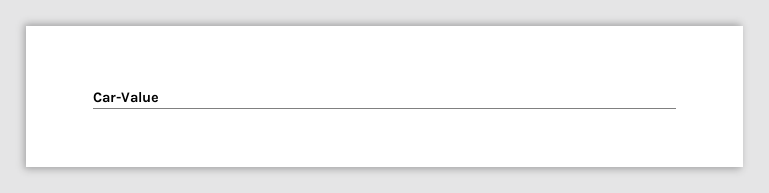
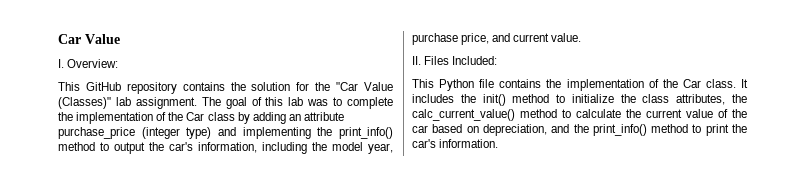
[93,92,159,103] Car-Value -> [58,34,120,44] [58,59,119,68] [58,82,393,94] [58,97,393,109] [58,112,344,124] [58,127,393,139] [58,142,393,154] [412,33,582,45] [412,56,498,65] [412,79,748,91] [412,94,747,106] [412,109,747,121] [412,124,747,136] [412,139,499,148] Car Value // I. Overview: // This GitHub repository contains the solution for the "Car Value (Classes)" lab assignment. The goal of this lab was to complete the implementation of the Car class by adding an attribute purchase_price (integer type) and implementing the print_info() method to output the car's information, including the model year, purchase price, and current value. // II. Files Included: // This Python file contains the implementation of the Car class. It includes the init() method to initialize the class attributes, the calc_current_value() method to calculate the current value of the car based on depreciation, and the print_info() method to print the car's information.

